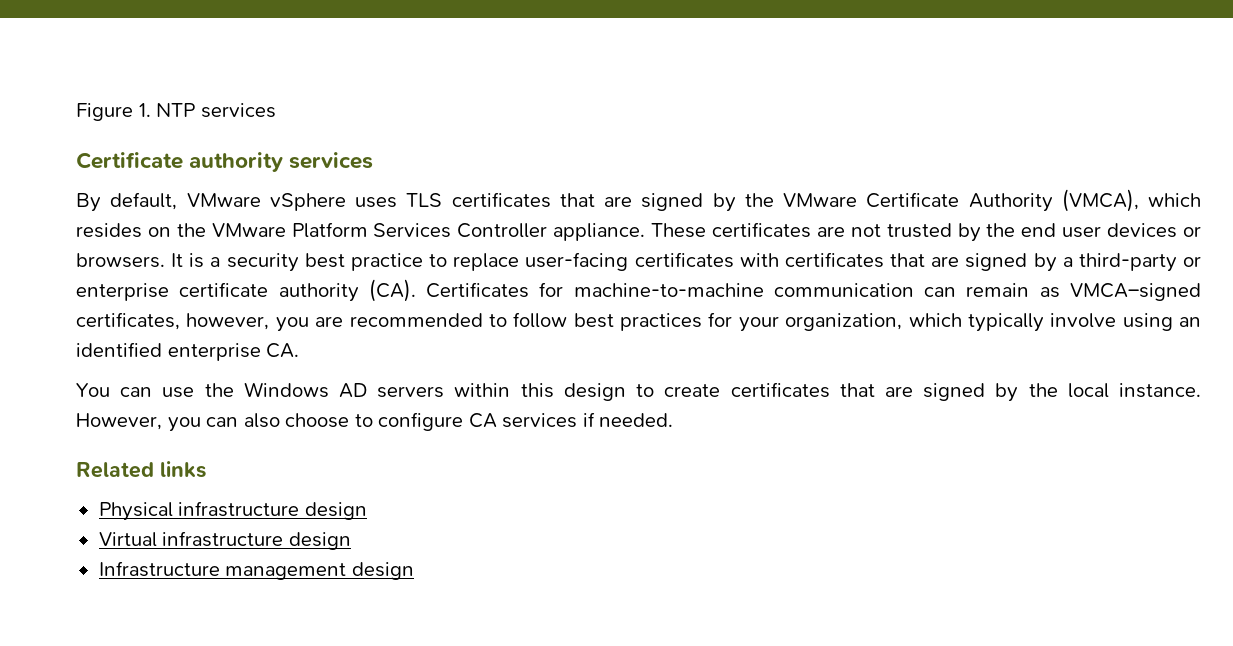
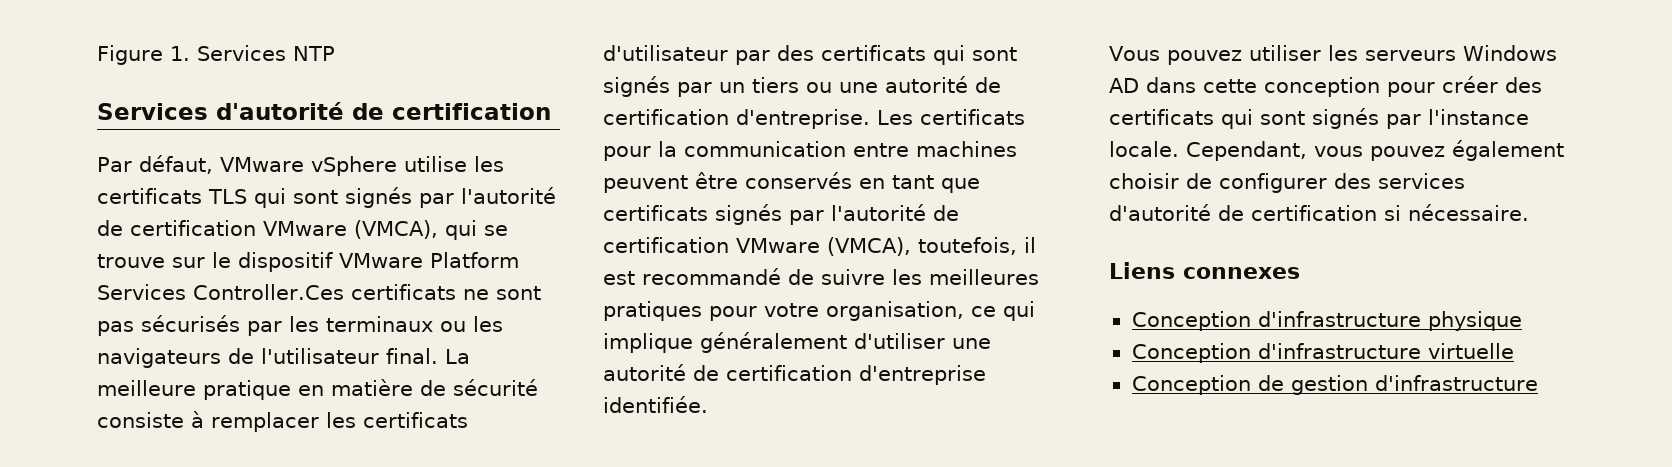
(151, 110) none -> [196,45,286,61] Services
[200,103,276,118] [76,152,374,172] [76,189,1201,212] [76,222,1202,242] [76,252,1201,272] [76,279,1201,302] [76,312,1201,332] [76,342,300,361] [76,382,1201,402] [76,412,674,432] [76,461,206,478] [98,501,367,521] [98,531,351,550] [98,561,414,580] services // Certificate authority services // By default, VMware vSphere uses TLS certificates that are signed by the VMware Certificate Authority (VMCA), which resides on the VMware Platform Services Controller appliance. These certificates are not trusted by the end user devices or browsers. It is a security best practice to replace user-facing certificates with certificates that are signed by a third-party or enterprise certificate authority (CA). Certificates for machine-to-machine communication can remain as VMCA–signed certificates, however, you are recommended to follow best practices for your organization, which typically involve using an identified enterprise CA. // You can use the Windows AD servers within this design to create certificates that are signed by the local instance. However, you can also choose to configure CA services if needed. // Related links // Physical infrastructure design // Virtual infrastructure design // Infrastructure management design -> [97,102,551,120] [97,155,504,176] [97,187,556,208] [97,220,508,240] [97,252,519,272] [97,284,541,300] [97,315,503,336] [97,348,470,368] [97,379,538,400] [97,411,468,432] [603,45,1017,65] [603,76,1001,97] [603,109,1025,129] [603,141,1017,161] [603,172,980,193] [603,204,959,225] [603,237,1036,256] [603,268,1039,285] [603,301,1035,321] [603,332,991,353] [603,364,986,385] [603,396,708,413] [1109,45,1557,65] [1109,76,1542,97] [1109,108,1529,129] [1109,140,1564,161] [1109,173,1465,193] [1109,204,1529,221] [1109,262,1300,279] [1131,311,1522,331] [1131,343,1514,363] [1131,375,1538,395] // Services d'autorité de certification // Par défaut, VMware vSphere utilise les certificats TLS qui sont signés par l'autorité de certification VMware (VMCA), qui se trouve sur le dispositif VMware Platform Services Controller.Ces certificats ne sont pas sécurisés par les terminaux ou les navigateurs de l'utilisateur final. La meilleure pratique en matière de sécurité consiste à remplacer les certificats d'utilisateur par des certificats qui sont signés par un tiers ou une autorité de certification d'entreprise. Les certificats pour la communication entre machines peuvent être conservés en tant que certificats signés par l'autorité de certification VMware (VMCA), toutefois, il est recommandé de suivre les meilleures pratiques pour votre organisation, ce qui implique généralement d'utiliser une autorité de certification d'entreprise identifiée. // Vous pouvez utiliser les serveurs Windows AD dans cette conception pour créer des certificats qui sont signés par l'instance locale. Cependant, vous pouvez également choisir de configurer des services d'autorité de certification si nécessaire. // Liens connexes // Conception d'infrastructure physique // Conception d'infrastructure virtuelle // Conception de gestion d'infrastructure

